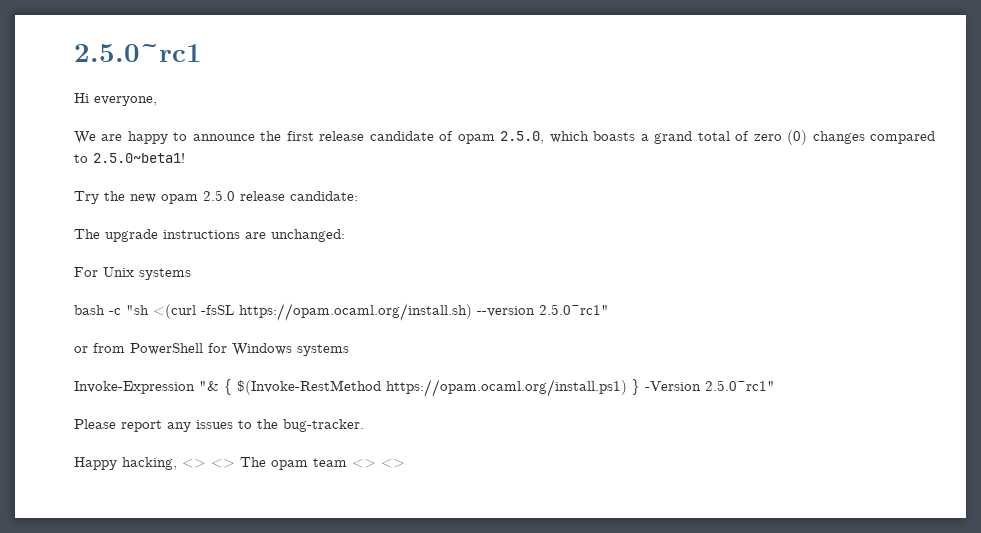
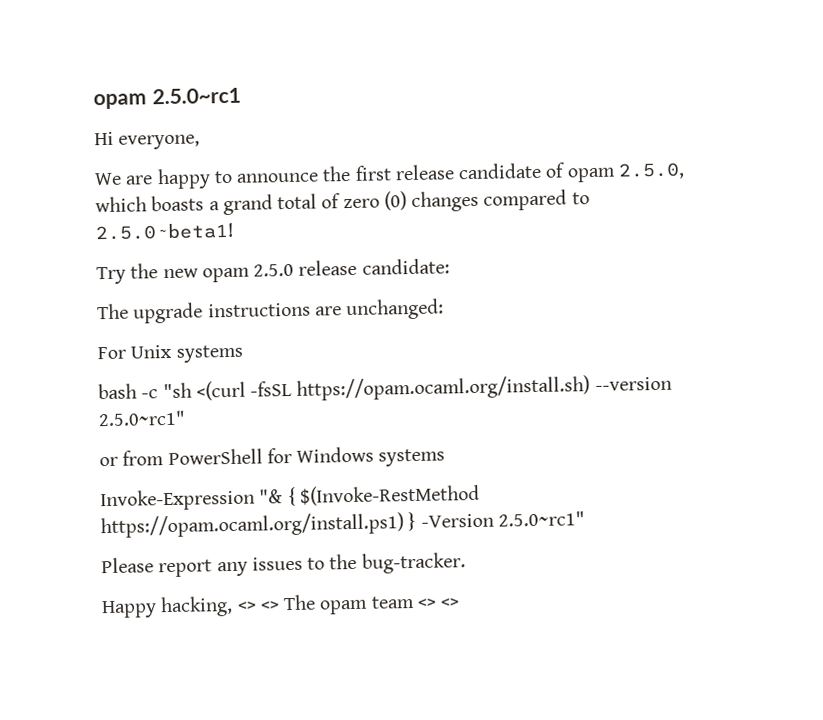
(74, 53) none -> [93,93,147,110] opam

